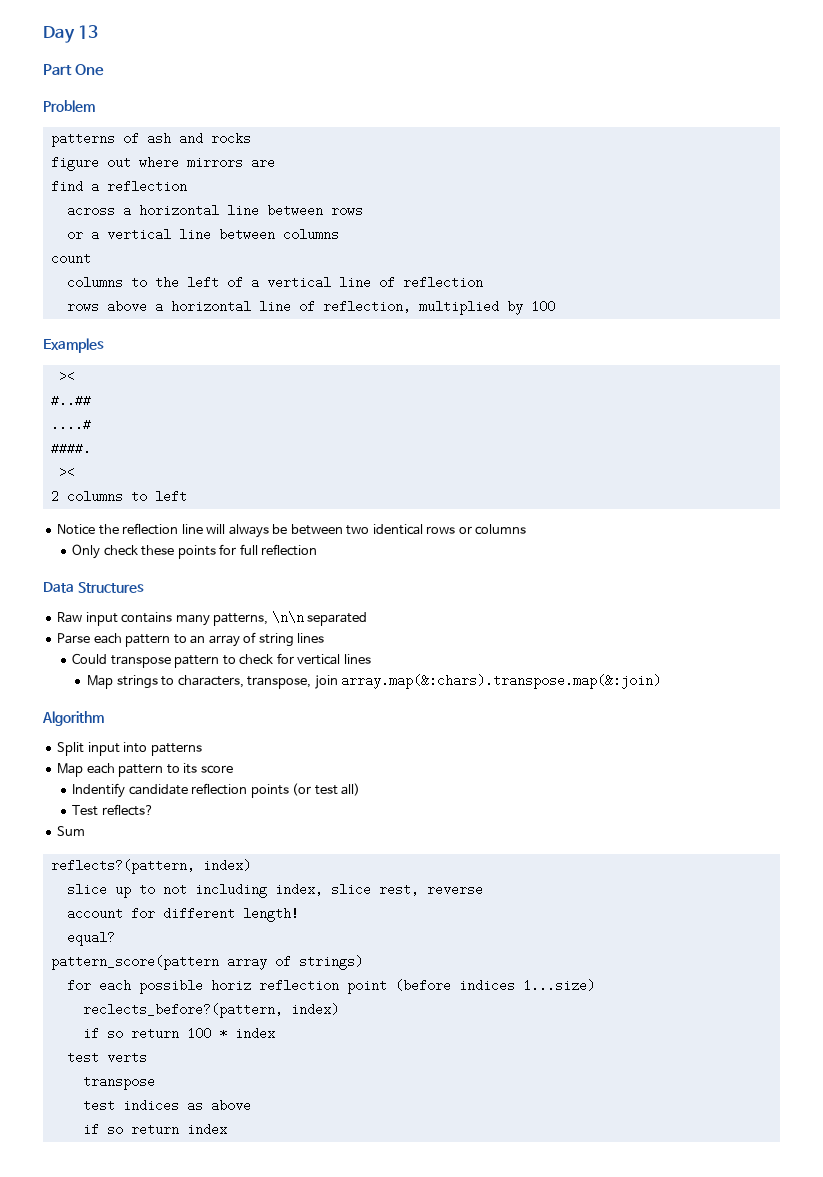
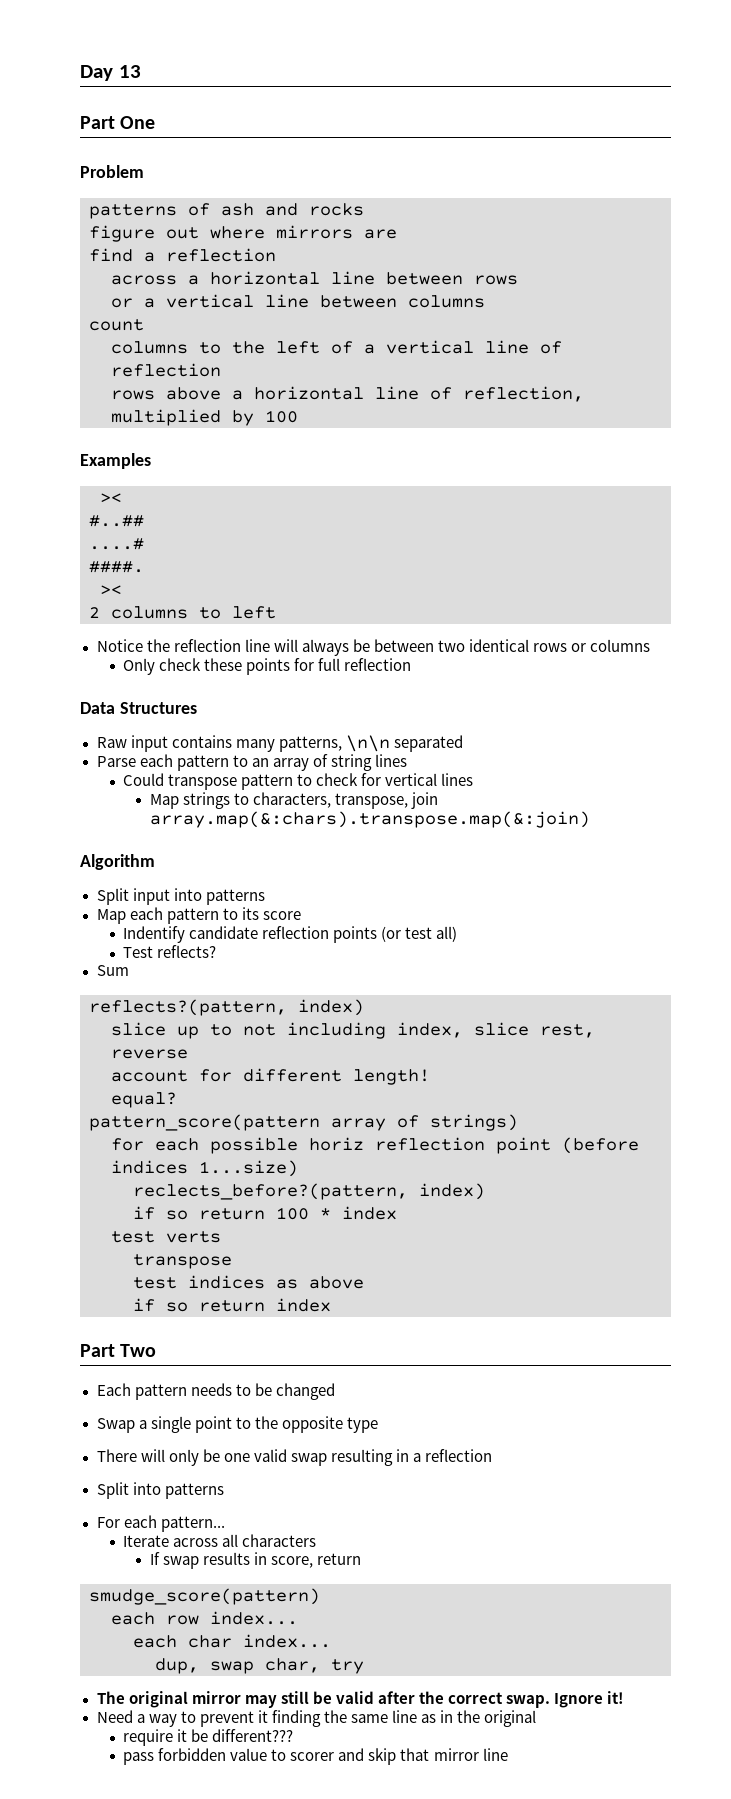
(227, 1129) none -> [80,1344,157,1357] [96,1383,335,1400] [96,1416,378,1433] [96,1449,493,1466] [96,1482,224,1499] [96,1515,225,1532] [123,1534,317,1547] [149,1552,361,1569] [89,1588,320,1605] [111,1611,298,1625] [133,1634,331,1648] [155,1658,364,1674] [96,1691,625,1708] [96,1710,537,1727] [123,1729,294,1746] [123,1748,508,1765] // Part Two // Each pattern needs to be changed // Swap a single point to the opposite type // There will only be one valid swap resulting in a reflection // Split into patterns // For each pattern... // Iterate across all characters // If swap results in score, return // smudge_score(pattern) // each row index... // each char index... // dup, swap char, try // The original mirror may still be valid after the correct swap. Ignore it! // Need a way to prevent it finding the same line as in the original // require it be different??? // pass forbidden value to scorer and skip that mirror line

